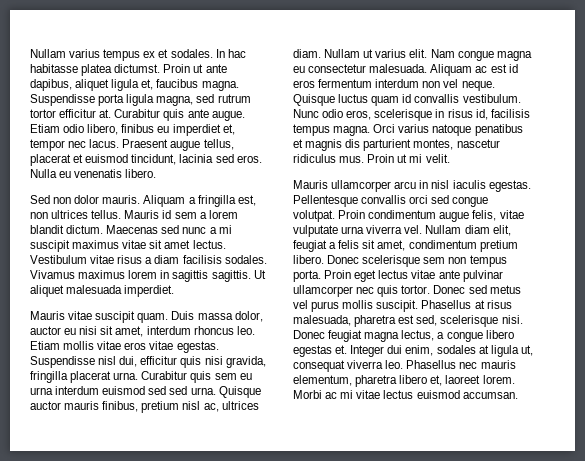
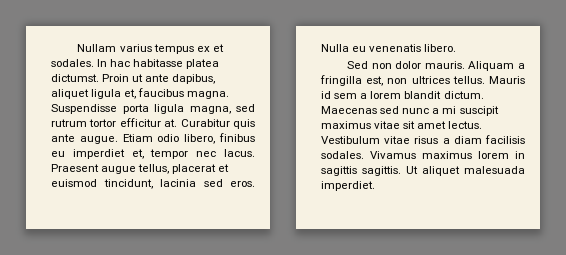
[30,311,263,323] [30,326,255,337] [30,341,219,353] [30,356,266,368] [30,371,252,383] [30,386,261,398] [30,401,259,413] [293,49,532,61] [293,64,518,76] [293,79,495,91] [293,94,521,106] [293,109,530,121] [293,124,523,136] [293,139,500,151] [293,154,450,163] [293,180,531,192] [293,195,489,207] [293,210,524,222] [293,225,511,237] [293,240,518,252] [293,255,507,267] [293,270,503,282] [293,285,521,297] [293,300,512,312] [293,315,523,327] [293,330,514,342] [293,345,533,357] [293,360,516,372] [293,375,515,387] [293,390,518,399] // Mauris vitae suscipit quam. Duis massa dolor, auctor eu nisi sit amet, interdum rhoncus leo. Etiam mollis vitae eros vitae egestas. Suspendisse nisl dui, efficitur quis nisi gravida, fringilla placerat urna. Curabitur quis sem eu urna interdum euismod sed sed urna. Quisque auctor mauris finibus, pretium nisl ac, ultrices diam. Nullam ut varius elit. Nam congue magna eu consectetur malesuada. Aliquam ac est id eros fermentum interdum non vel neque. Quisque luctus quam id convallis vestibulum. Nunc odio eros, scelerisque in risus id, facilisis tempus magna. Orci varius natoque penatibus et magnis dis parturient montes, nascetur ridiculus mus. Proin ut mi velit. // Mauris ullamcorper arcu in nisl iaculis egestas. Pellentesque convallis orci sed congue volutpat. Proin condimentum augue felis, vitae vulputate urna viverra vel. Nullam diam elit, feugiat a felis sit amet, condimentum pretium libero. Donec scelerisque sem non tempus porta. Proin eget lectus vitae ante pulvinar ullamcorper nec quis tortor. Donec sed metus vel purus mollis suscipit. Phasellus at risus malesuada, pharetra est sed, scelerisque nisi. Donec feugiat magna lectus, a congue libero egestas et. Integer dui enim, sodales at ligula ut, consequat viverra leo. Phasellus nec mauris elementum, pharetra libero et, laoreet lorem. Morbi ac mi vitae lectus euismod accumsan. -> (375, 186) none

